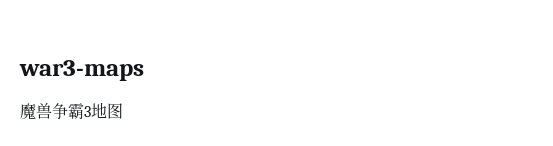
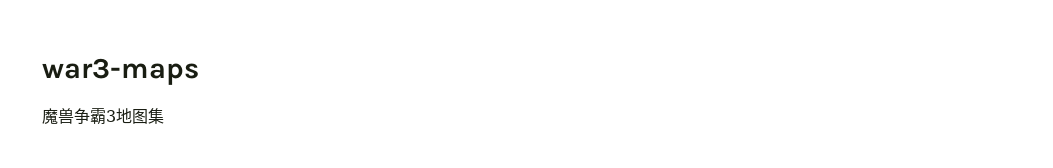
(123, 111) none -> [148,108,164,124] 集

